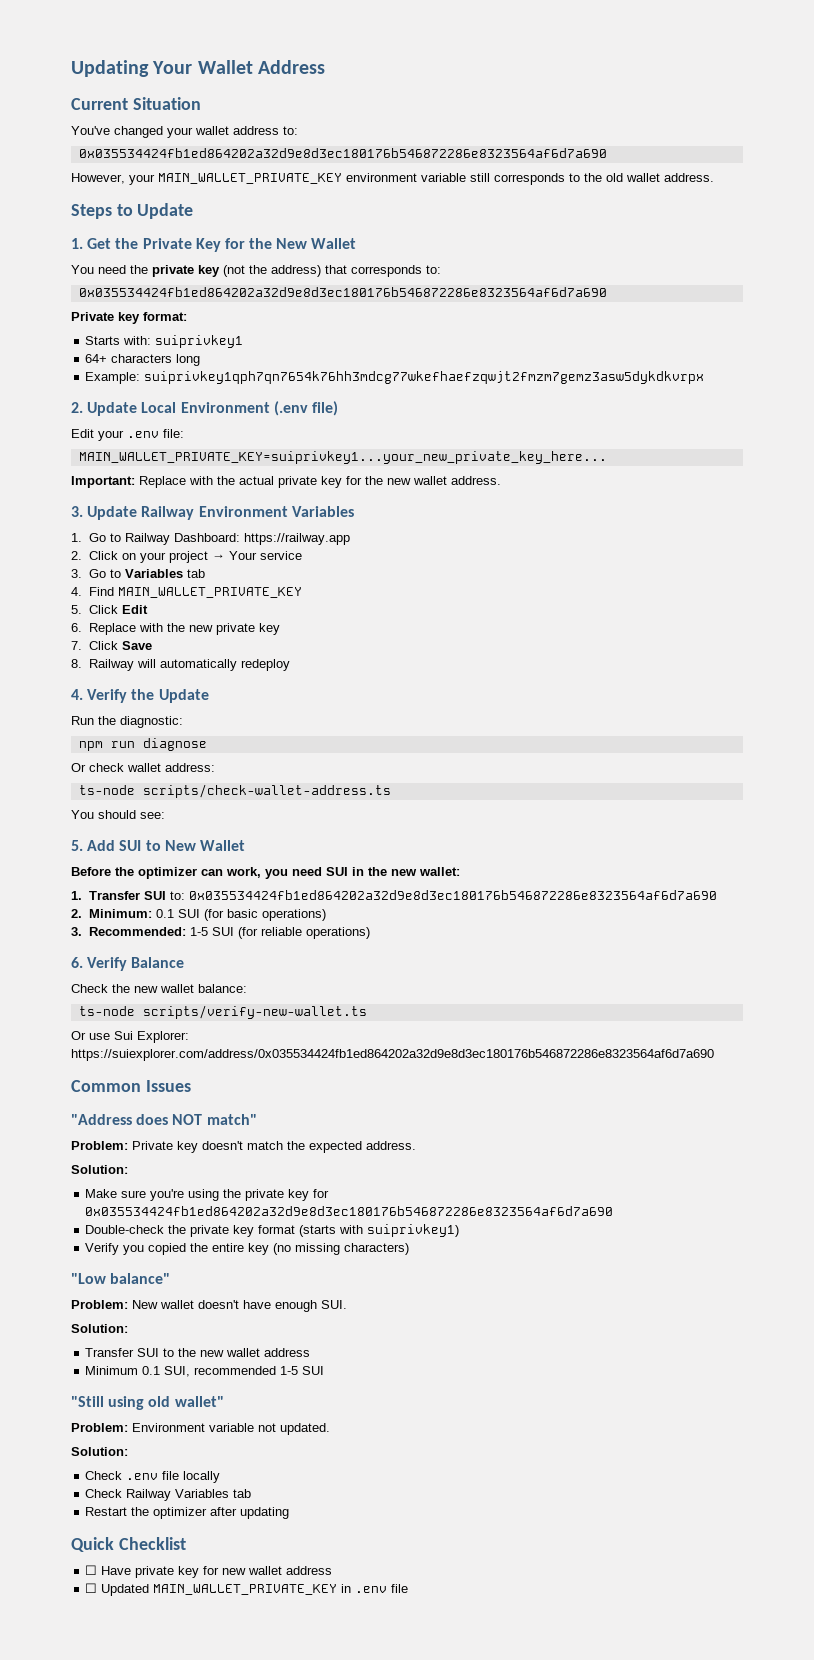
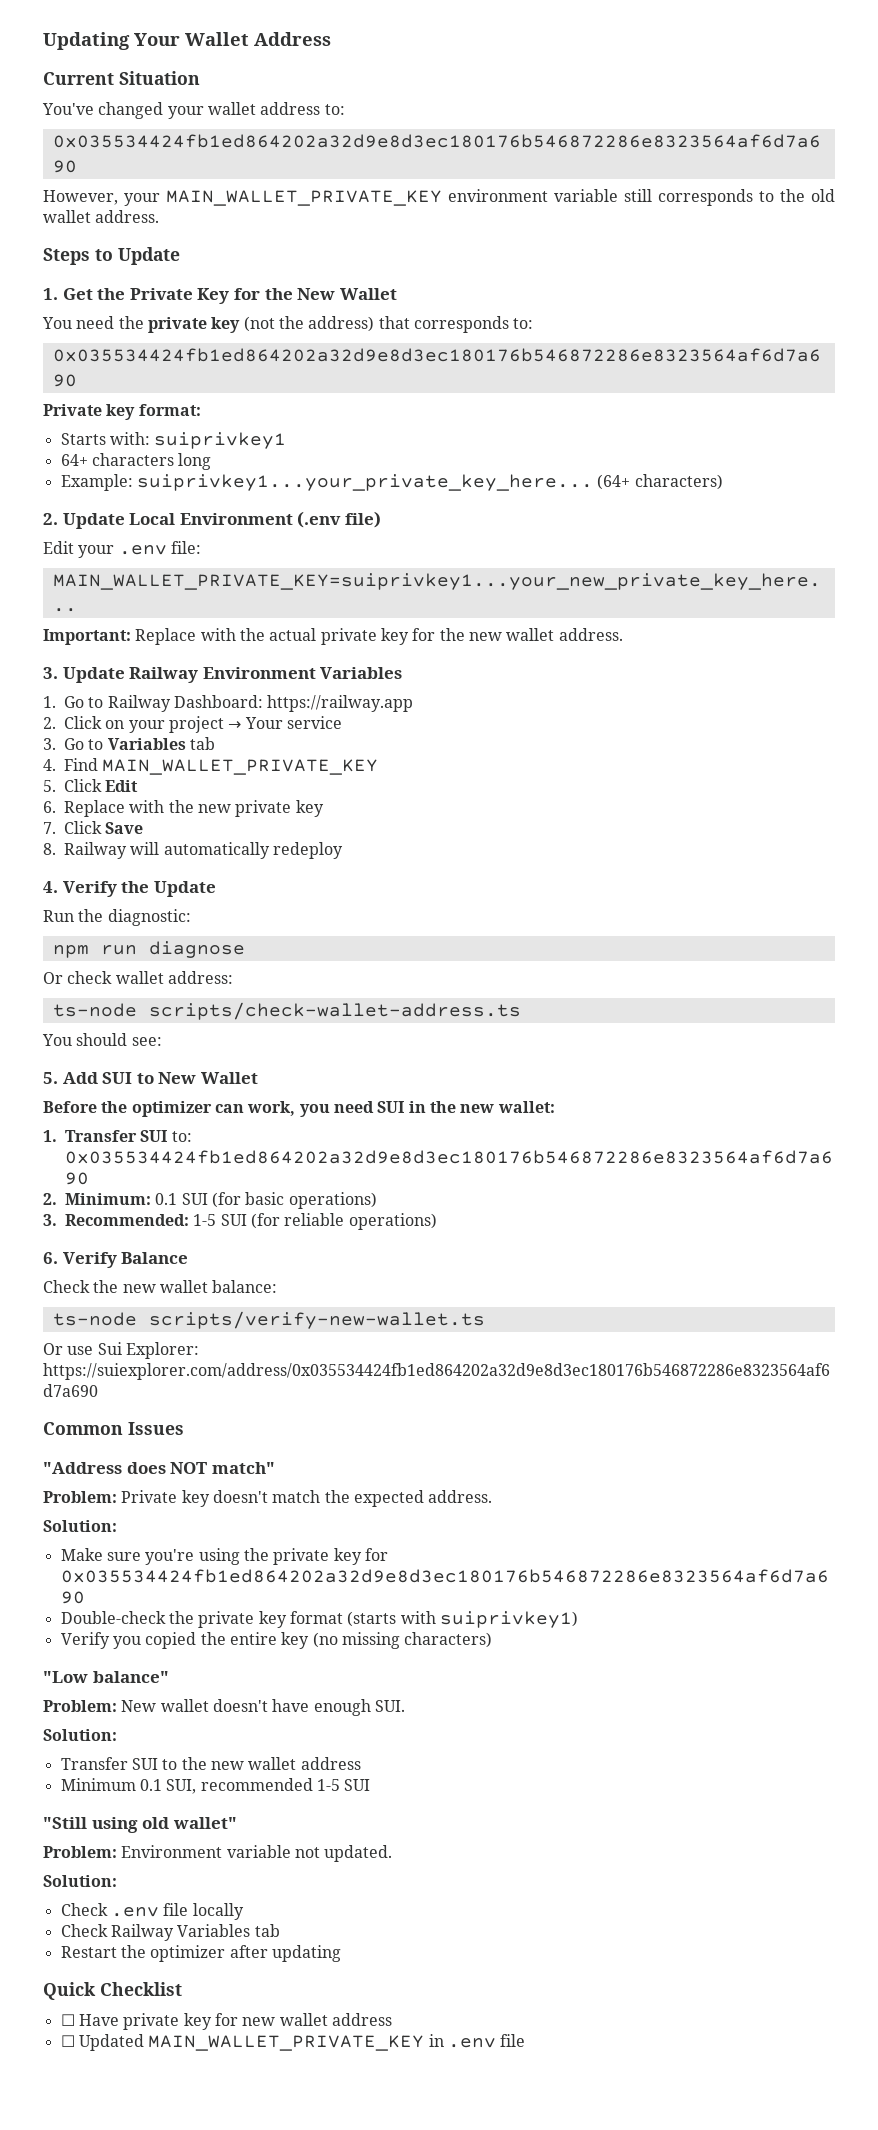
[144,371,705,384] suiprivkey1qph7qn7654k76hh3mdcg77wkefhaefzqwjt2fmzm7gemz3asw5dykdkvrpx -> [136,474,723,491] suiprivkey1...your_private_key_here... (64+ characters)

